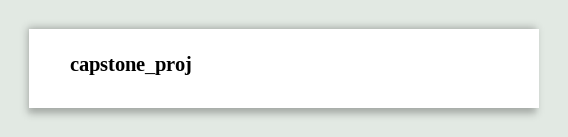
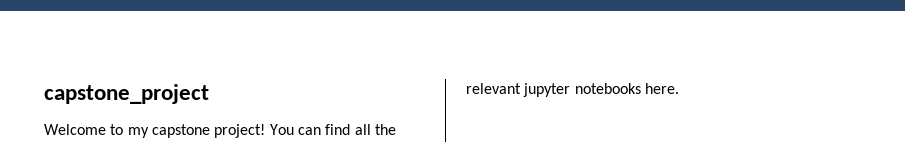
[70,56,192,75] capstone_proj -> [44,84,209,104] [44,124,396,138] [466,83,679,97] capstone_project // Welcome to my capstone project! You can find all the relevant jupyter notebooks here.

